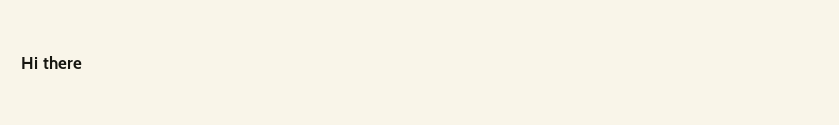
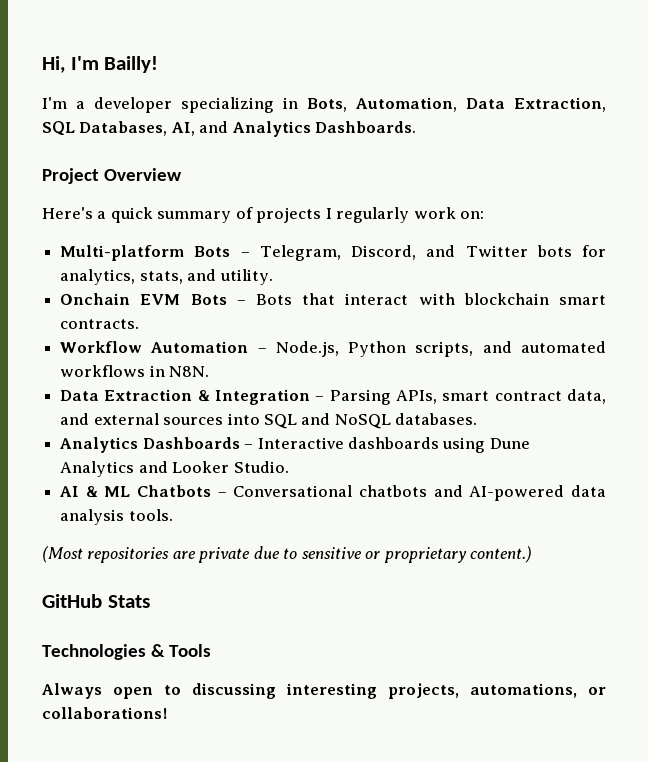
[21,56,82,69] Hi there -> [42,56,159,73] [42,97,606,113] [42,121,417,137] [42,168,183,184] [42,207,485,223] [60,245,606,261] [60,269,273,285] [60,293,606,305] [60,319,140,329] [60,341,607,357] [60,365,210,377] [60,389,607,405] [60,413,478,429] [60,437,530,453] [60,461,289,477] [60,485,606,501] [60,509,173,525] [42,546,533,563] [42,594,150,608] [42,644,212,660] [42,683,606,699] [42,707,167,719] Hi, I'm Bailly! // I'm a developer specializing in Bots, Automation, Data Extraction, SQL Databases, AI, and Analytics Dashboards. // Project Overview // Here's a quick summary of projects I regularly work on: // Multi-platform Bots – Telegram, Discord, and Twitter bots for analytics, stats, and utility. // Onchain EVM Bots – Bots that interact with blockchain smart contracts. // Workflow Automation – Node.js, Python scripts, and automated workflows in N8N. // Data Extraction & Integration – Parsing APIs, smart contract data, and external sources into SQL and NoSQL databases. // Analytics Dashboards – Interactive dashboards using Dune Analytics and Looker Studio. // AI & ML Chatbots – Conversational chatbots and AI-powered data analysis tools. // (Most repositories are private due to sensitive or proprietary content.) // GitHub Stats // Technologies & Tools // Always open to discussing interesting projects, automations, or collaborations!

